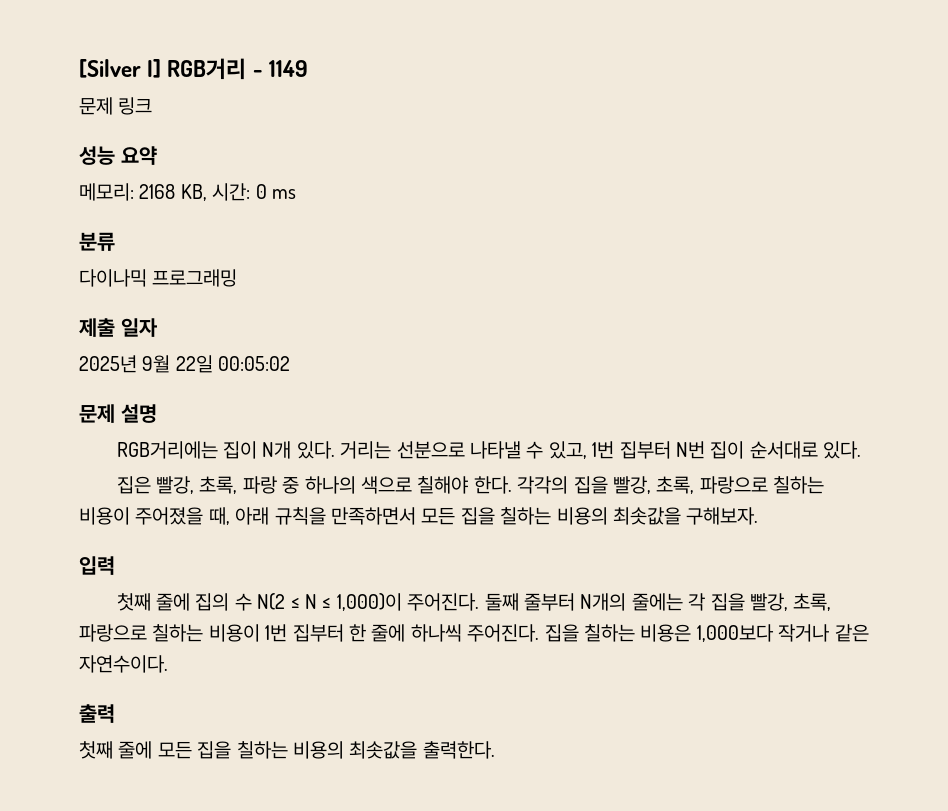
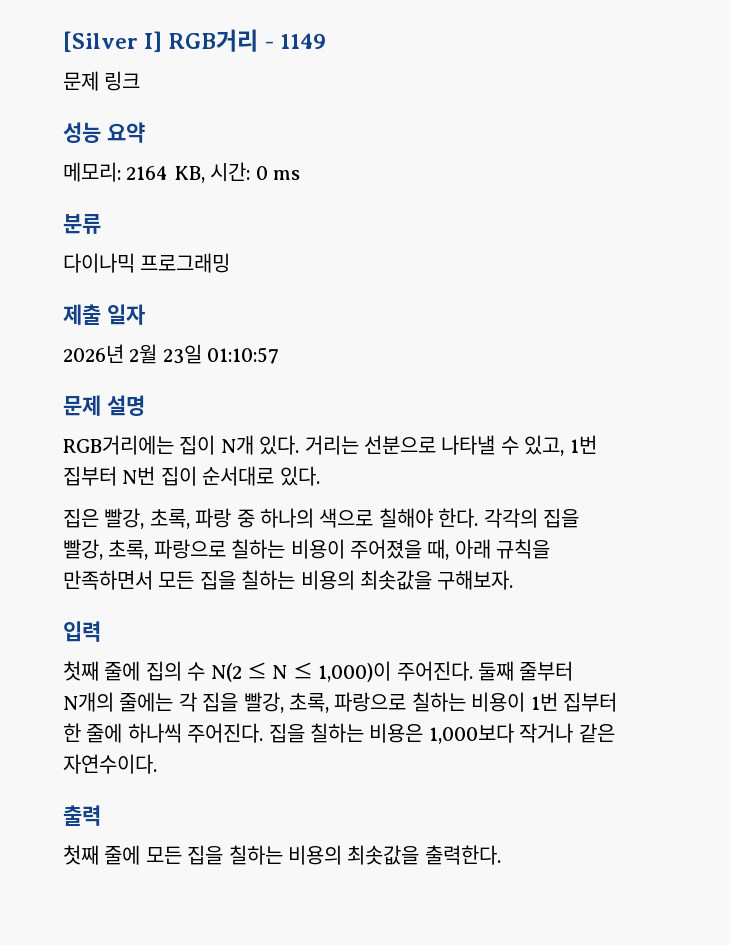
[139,184,176,199] 2168 -> [126,166,169,180] 2164
[79,355,291,373] 2025년 9월 22일 00:05:02 -> [63,344,280,364] 2026년 2월 23일 01:10:57

